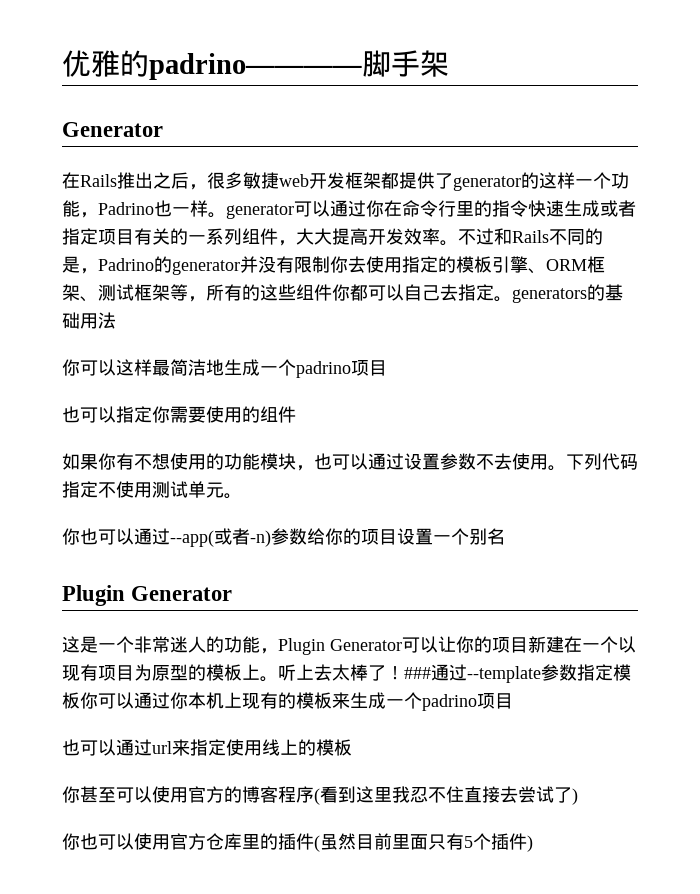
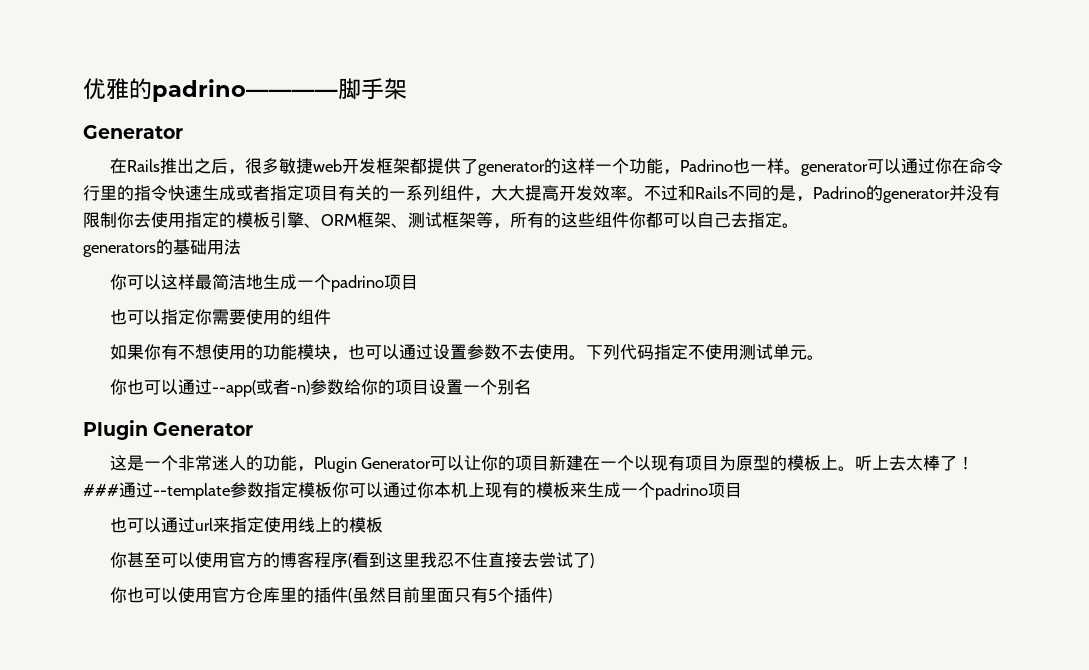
(512, 299) none -> (799, 225) //

